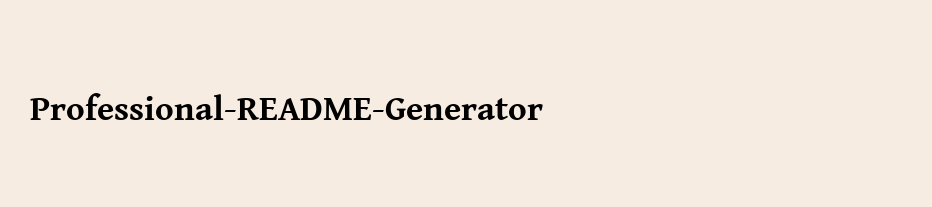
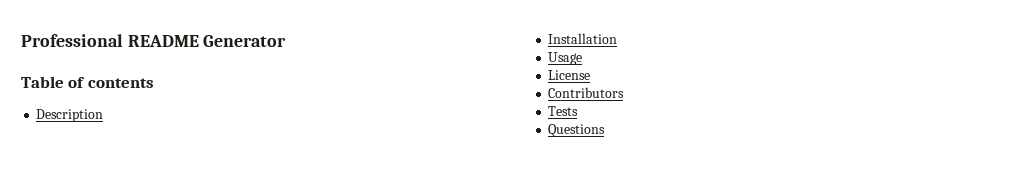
[30,93,543,120] Professional-README-Generator -> [21,34,287,47] [21,76,154,88] [36,109,104,122] [548,33,618,44] [548,52,583,65] [548,70,591,80] [548,87,625,98] [548,106,579,116] [548,124,606,137] Professional README Generator // Table of contents // Description // Installation // Usage // License // Contributors // Tests // Questions

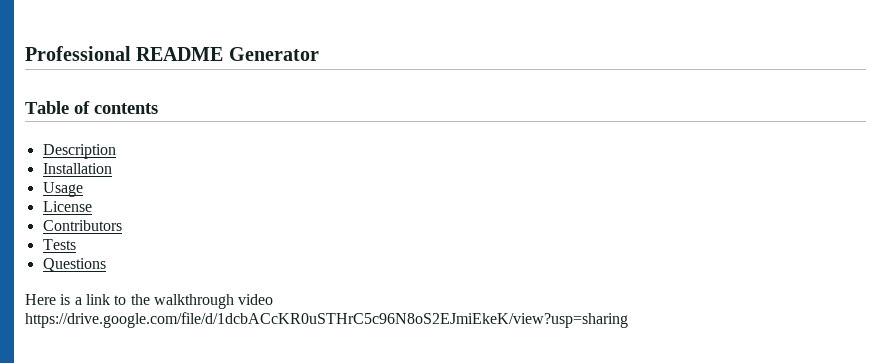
(606, 130) none -> [25,294,274,309] [25,312,628,328] // Here is a link to the walkthrough video https://drive.google.com/file/d/1dcbACcKR0uSTHrC5c96N8oS2EJmiEkeK/view?usp=sharing

